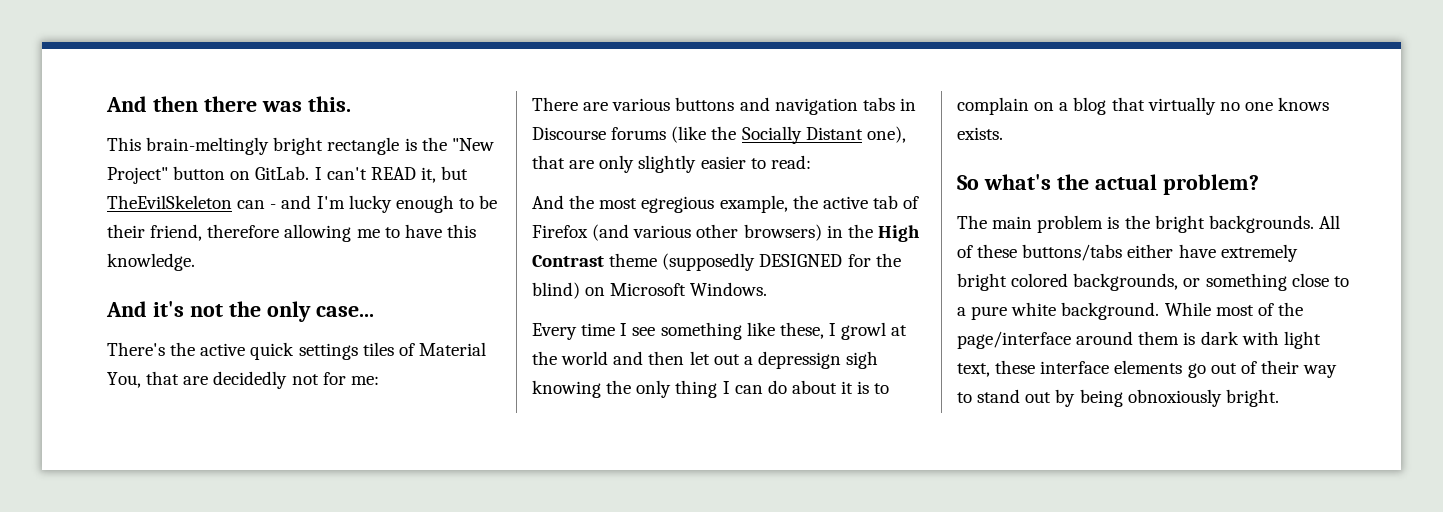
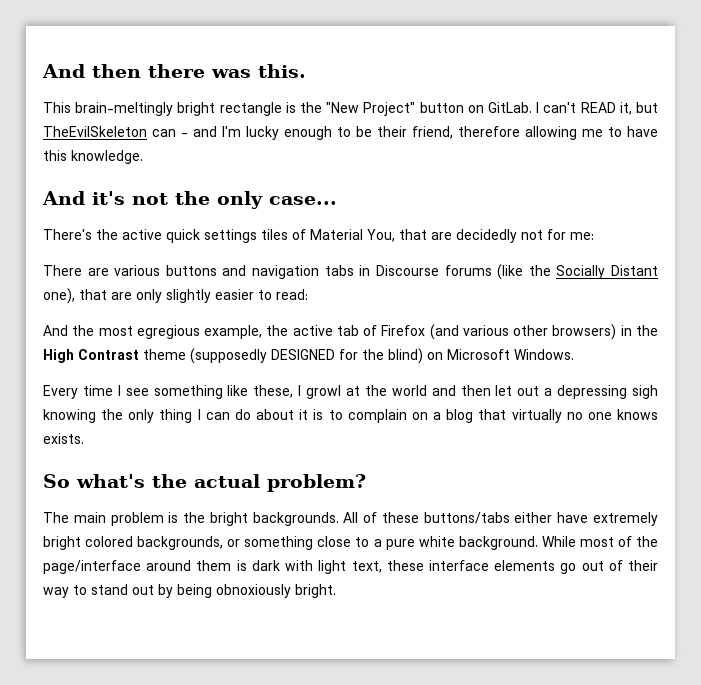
[757,351,841,369] depressign -> [557,385,628,399] depressing

